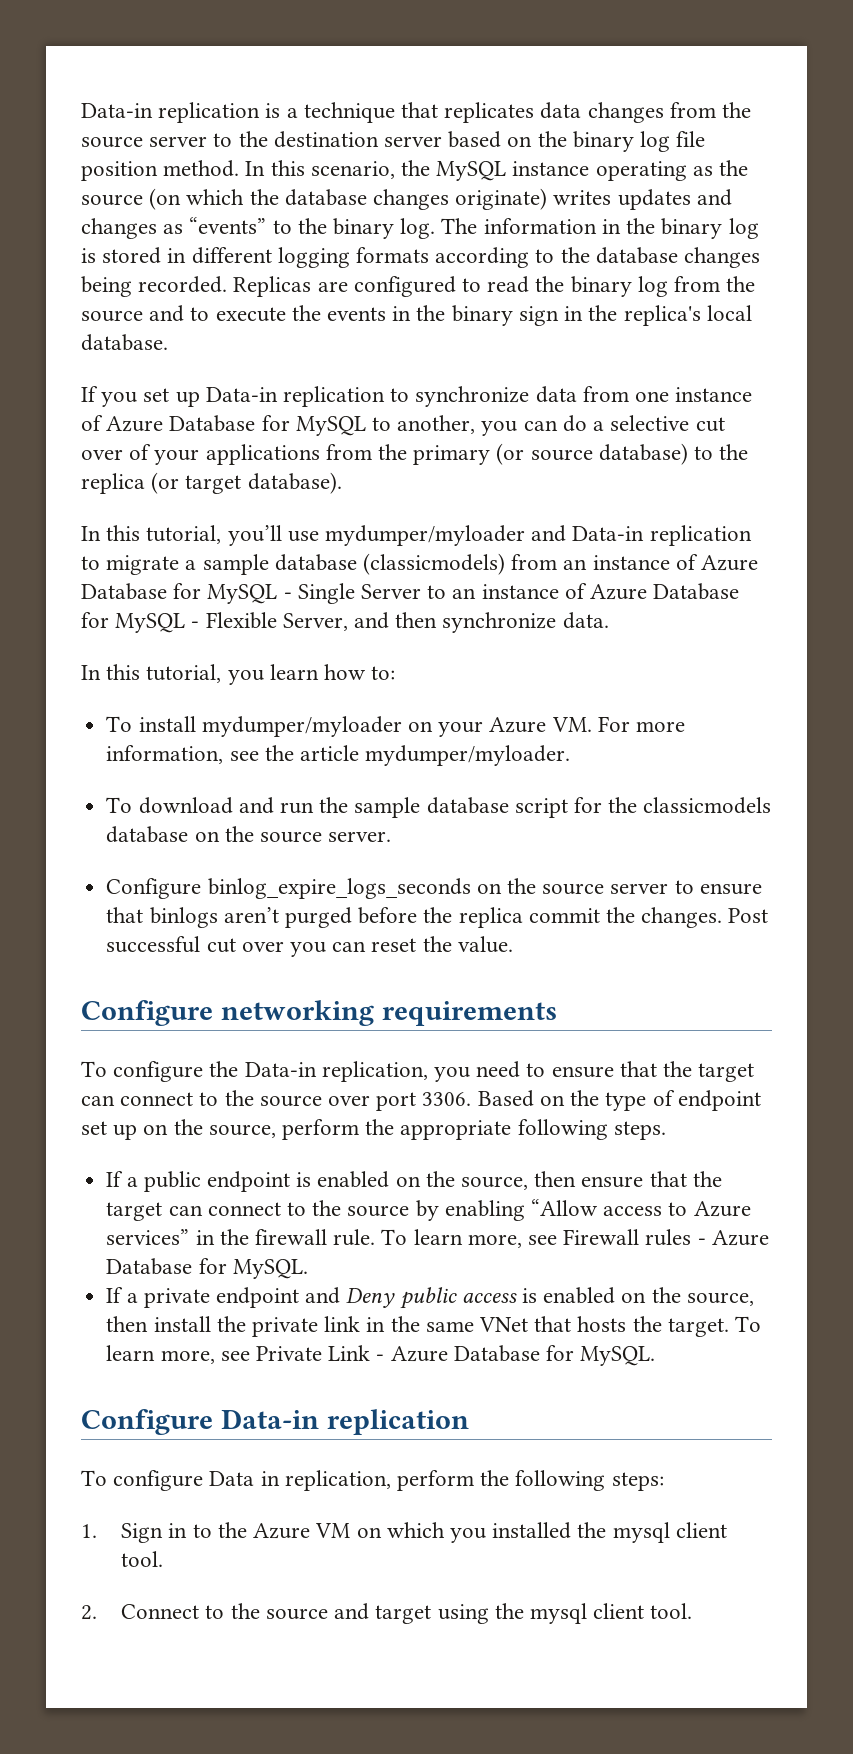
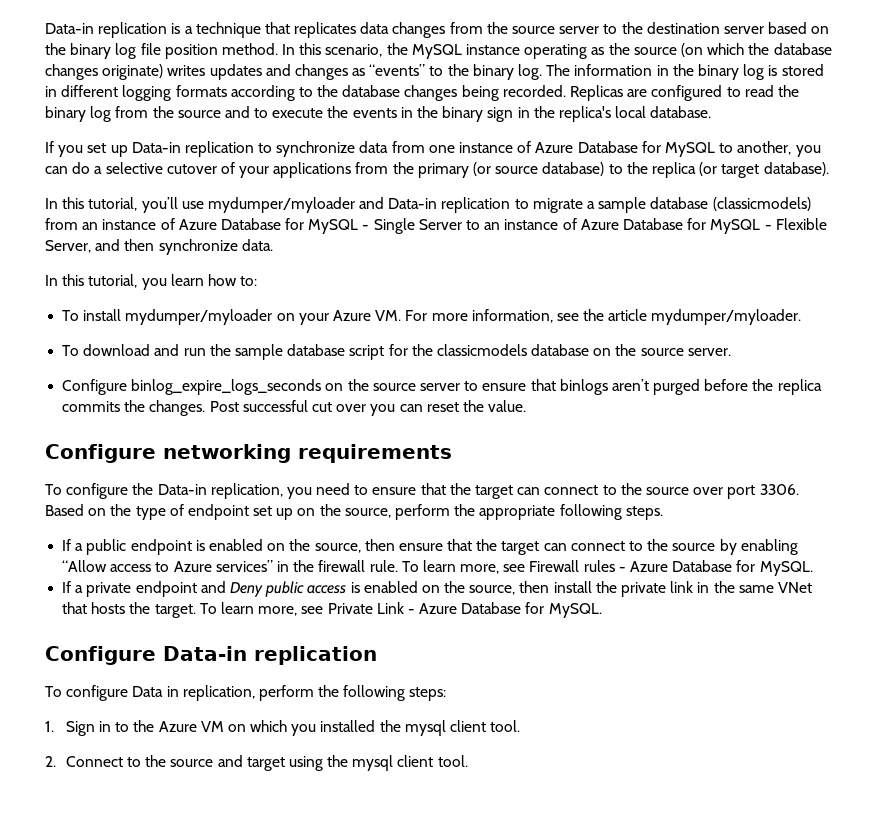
[695,417,725,432] [81,449,123,460] cut over -> [166,164,217,174] cutover
[528,908,600,923] commit -> [62,401,121,412] commits

